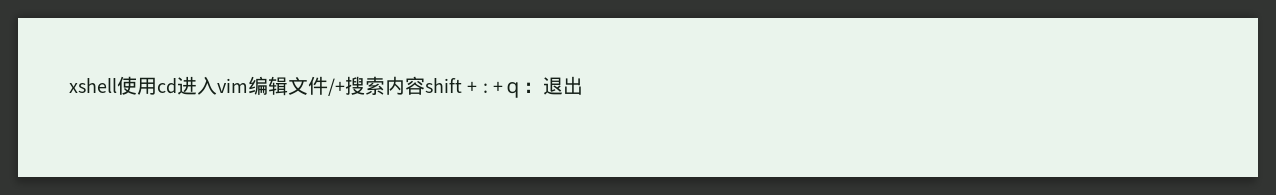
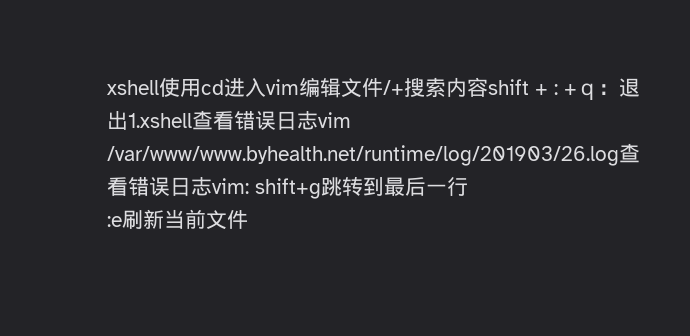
(584, 85) none -> [128,110,351,130] [107,143,640,166] [107,176,468,199] [107,209,248,230] 1.xshell查看错误日志vim /var/www/www.byhealth.net/runtime/log/201903/26.log查看错误日志vim: shift+g跳转到最后一行 // :e刷新当前文件

